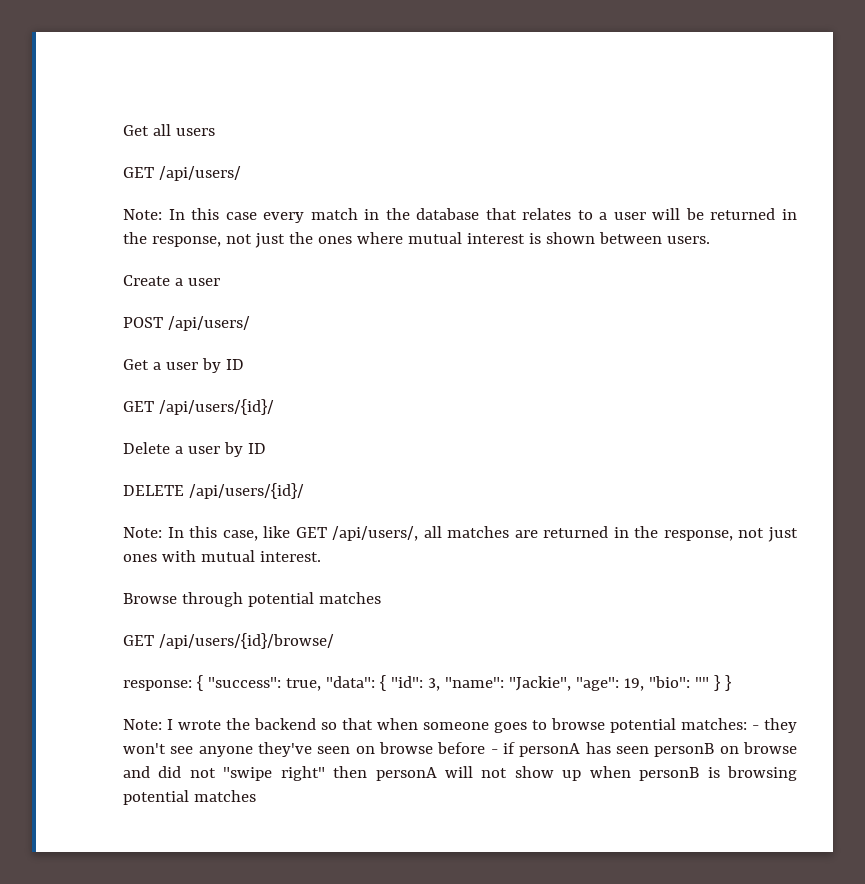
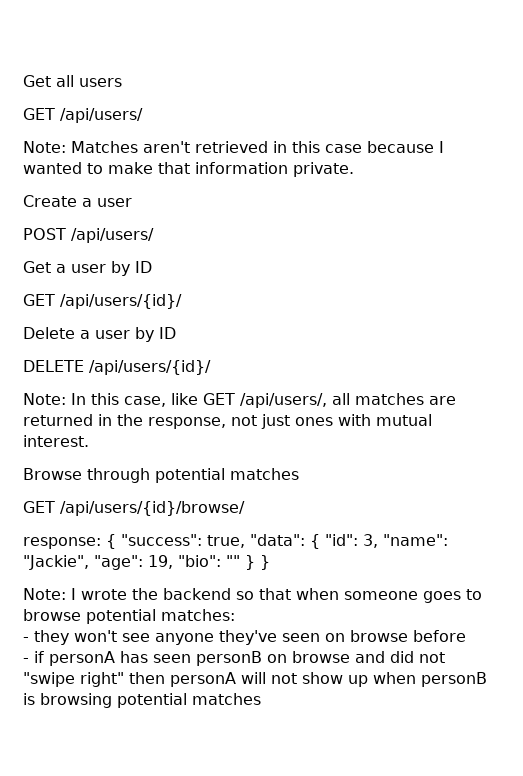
[168,208,798,223] [123,232,710,248] In this case every match in the database that relates to a user will be returned in the response, not just the ones where mutual interest is shown between users. -> [71,141,444,153] [23,162,354,177] Matches aren't retrieved in this case because I wanted to make that information private.
(747, 724) none -> (235, 615) //
(486, 748) none -> (466, 636) //

